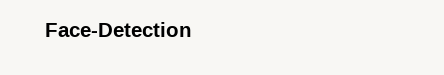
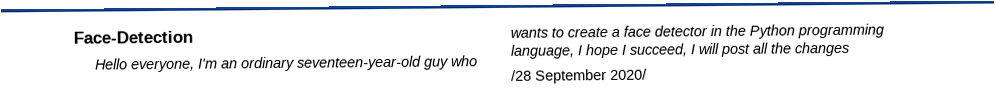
(192, 29) none -> [94,55,478,73] [510,23,884,39] [510,41,850,59] [511,68,648,84] // Hello everyone, I'm an ordinary seventeen-year-old guy who wants to create a face detector in the Python programming language, I hope I succeed, I will post all the changes // /28 September 2020/

